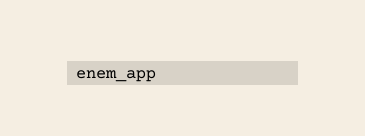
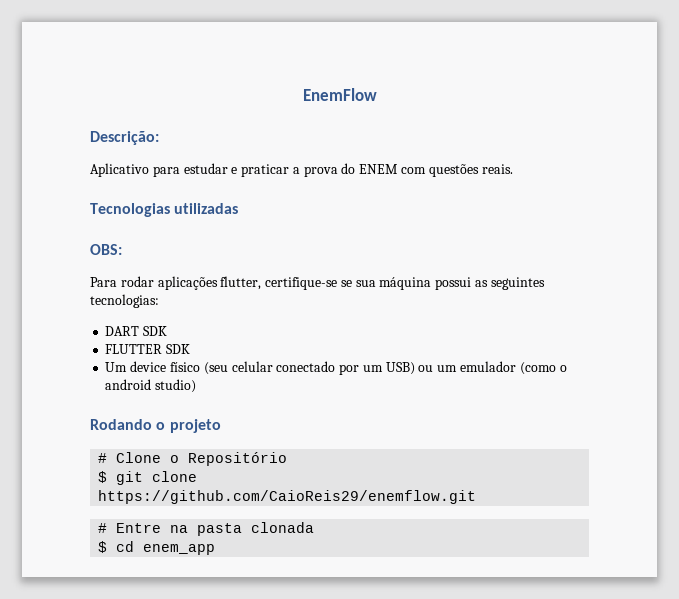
(75, 76) none -> [302,88,377,101] [90,131,159,145] [90,163,513,177] [90,203,239,217] [90,244,122,255] [90,276,545,290] [90,294,159,308] [105,326,168,336] [105,344,191,354] [105,361,567,375] [105,379,197,393] [90,419,221,433] [98,452,288,466] [98,471,198,485] [98,490,477,504] [98,522,315,536] [98,541,135,553] EnemFlow // Descrição: // Aplicativo para estudar e praticar a prova do ENEM com questões reais. // Tecnologias utilizadas // OBS: // Para rodar aplicações flutter, certifique-se se sua máquina possui as seguintes tecnologias: // DART SDK // FLUTTER SDK // Um device físico (seu celular conectado por um USB) ou um emulador (como o android studio) // Rodando o projeto // # Clone o Repositório // $ git clone https://github.com/CaioReis29/enemflow.git // # Entre na pasta clonada // $ cd

